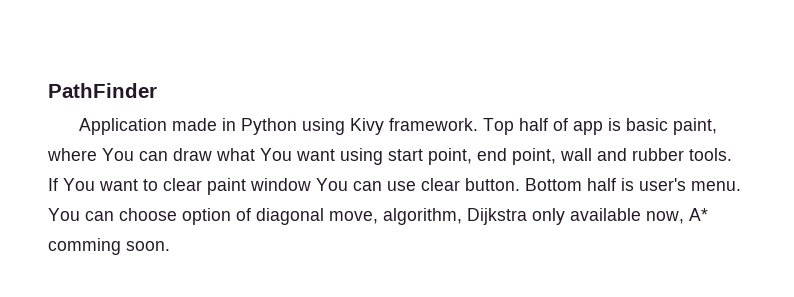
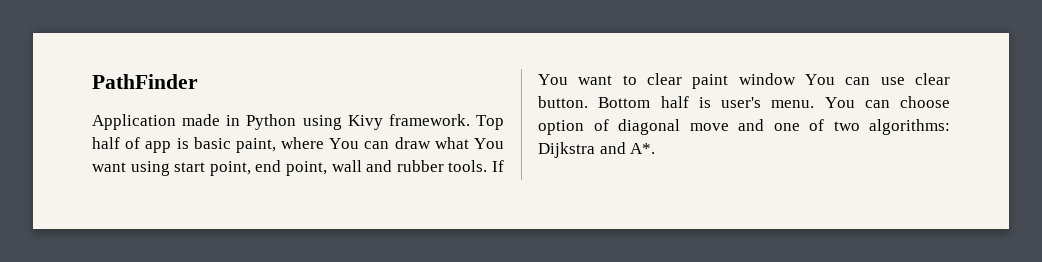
[329,208,708,225] [48,238,170,255] move, algorithm, Dijkstra only available now, A* comming soon. -> [689,119,950,135] [538,142,656,158] move and one of two algorithms: Dijkstra and A*.

